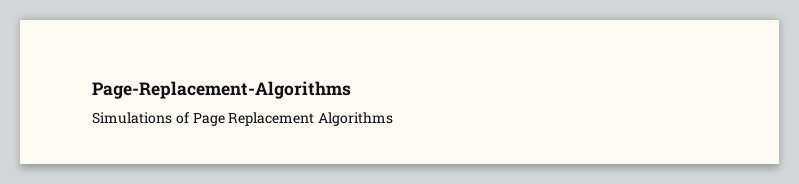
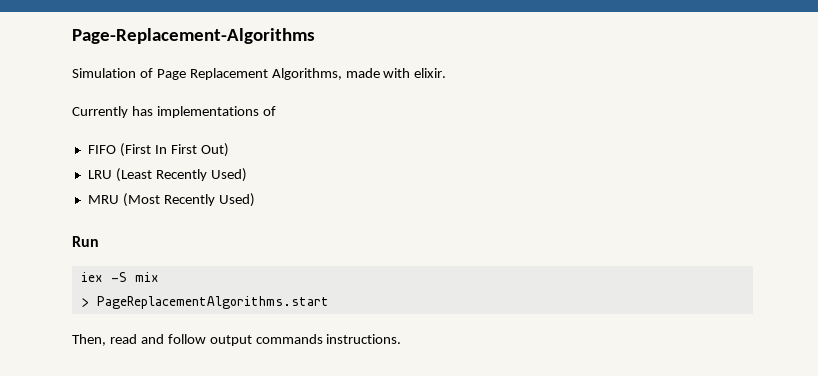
[92,112,172,124] Simulations -> [72,68,136,78] Simulation
[318,112,394,126] Algorithms -> [271,68,447,80] [72,106,276,118] [87,143,229,157] [87,168,247,182] [87,193,255,207] [72,236,99,247] [80,272,159,282] [80,296,329,309] [72,334,402,346] Algorithms, made with elixir. // Currently has implementations of // FIFO (First In First Out) // LRU (Least Recently Used) // MRU (Most Recently Used) // Run // iex -S mix // > PageReplacementAlgorithms.start // Then, read and follow output commands instructions.

